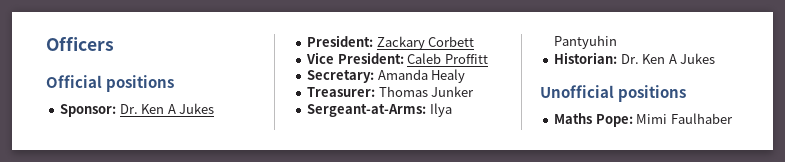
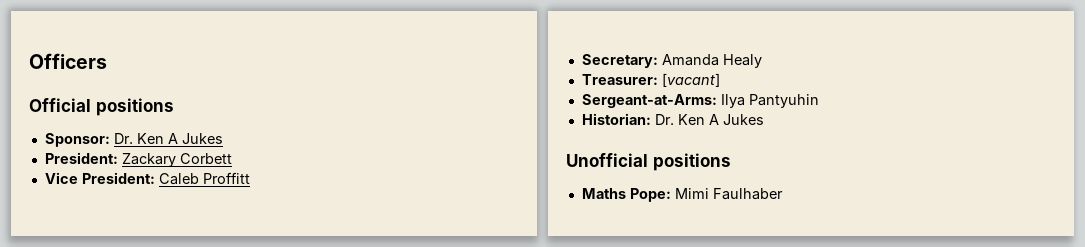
[378,86,475,97] Thomas Junker -> [661,73,720,87] [vacant]

